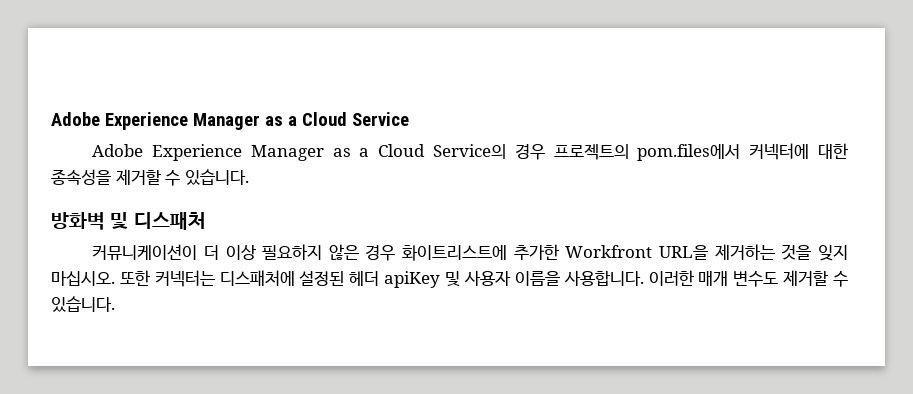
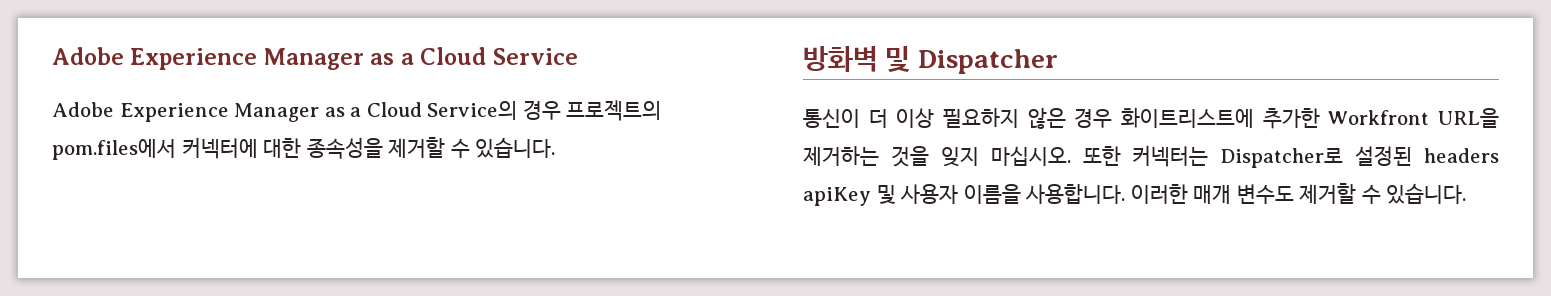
[133,212,206,230] [92,244,198,260] 디스패처 // 커뮤니케이션이 -> [917,49,1058,74] [803,109,860,128] Dispatcher // 통신이
[219,270,380,286] 디스패처에 설정된 헤더 -> [1220,146,1499,168] Dispatcher로 설정된 headers

